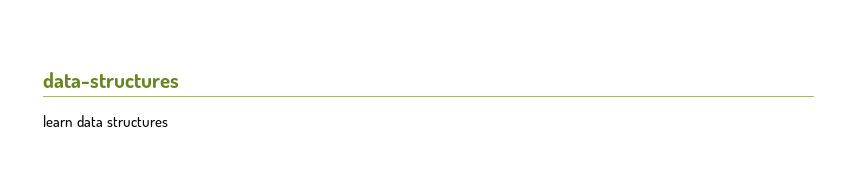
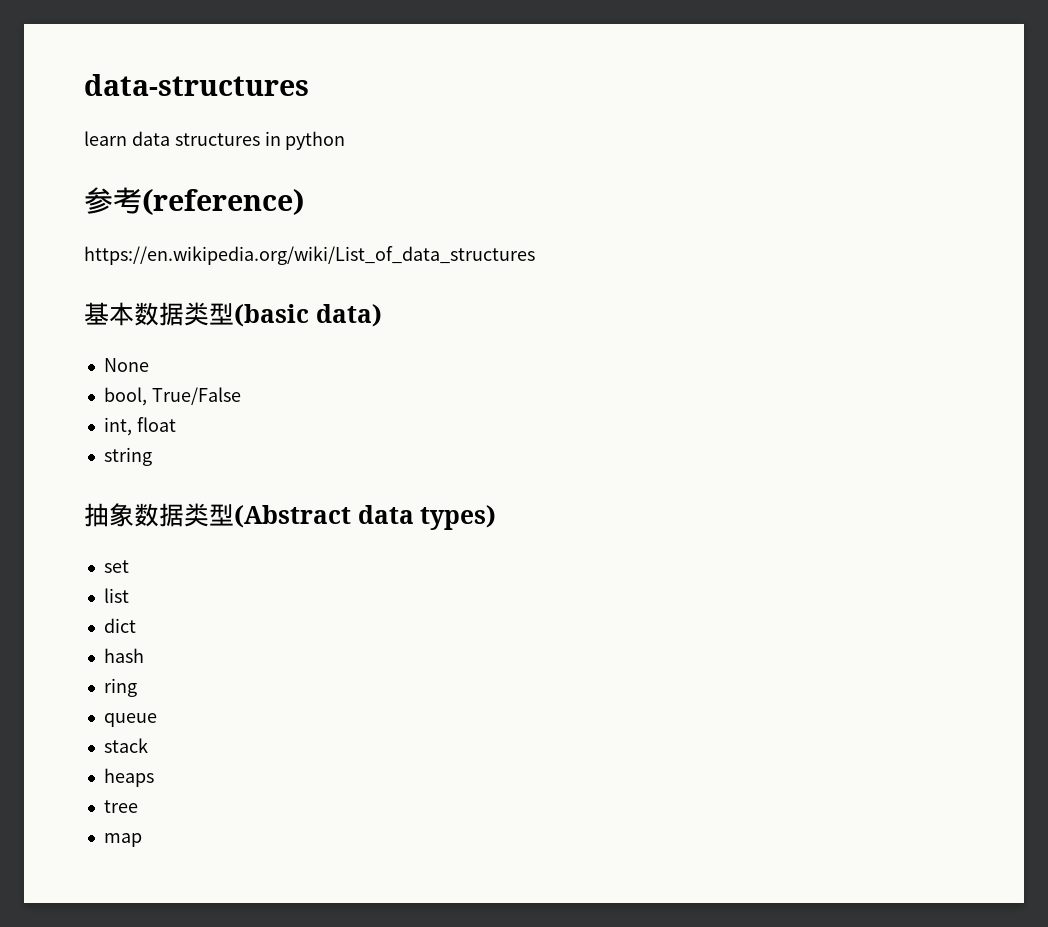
(169, 122) none -> [264,131,346,150] [84,187,304,215] [84,246,535,265] [84,302,382,327] [103,358,149,372] [103,387,241,406] [103,417,176,436] [103,447,152,466] [84,503,497,530] [103,560,129,573] [103,588,129,603] [103,618,136,633] [103,648,144,663] [103,678,137,697] [103,713,157,727] [103,738,148,753] [103,768,154,787] [103,800,138,813] [103,833,142,847] in python // 参考(reference) // https://en.wikipedia.org/wiki/List_of_data_structures // 基本数据类型(basic data) // None // bool, True/False // int, float // string // 抽象数据类型(Abstract data types) // set // list // dict // hash // ring // queue // stack // heaps // tree // map

